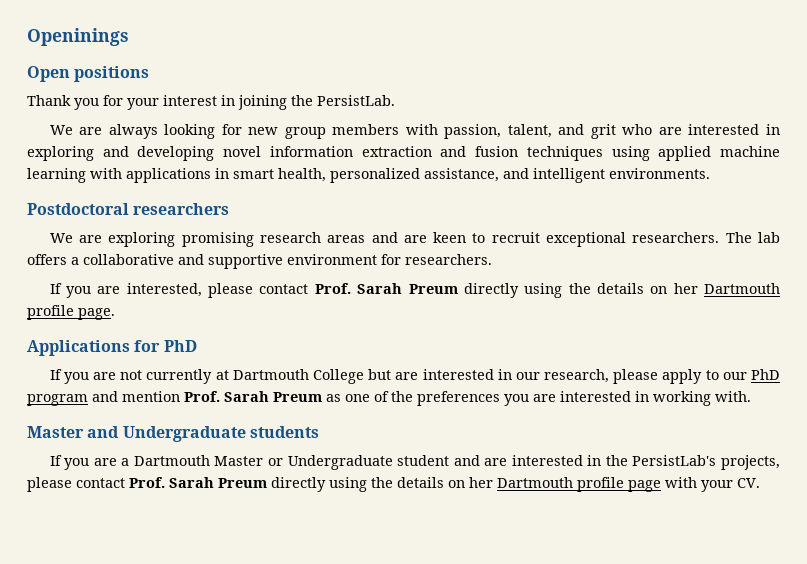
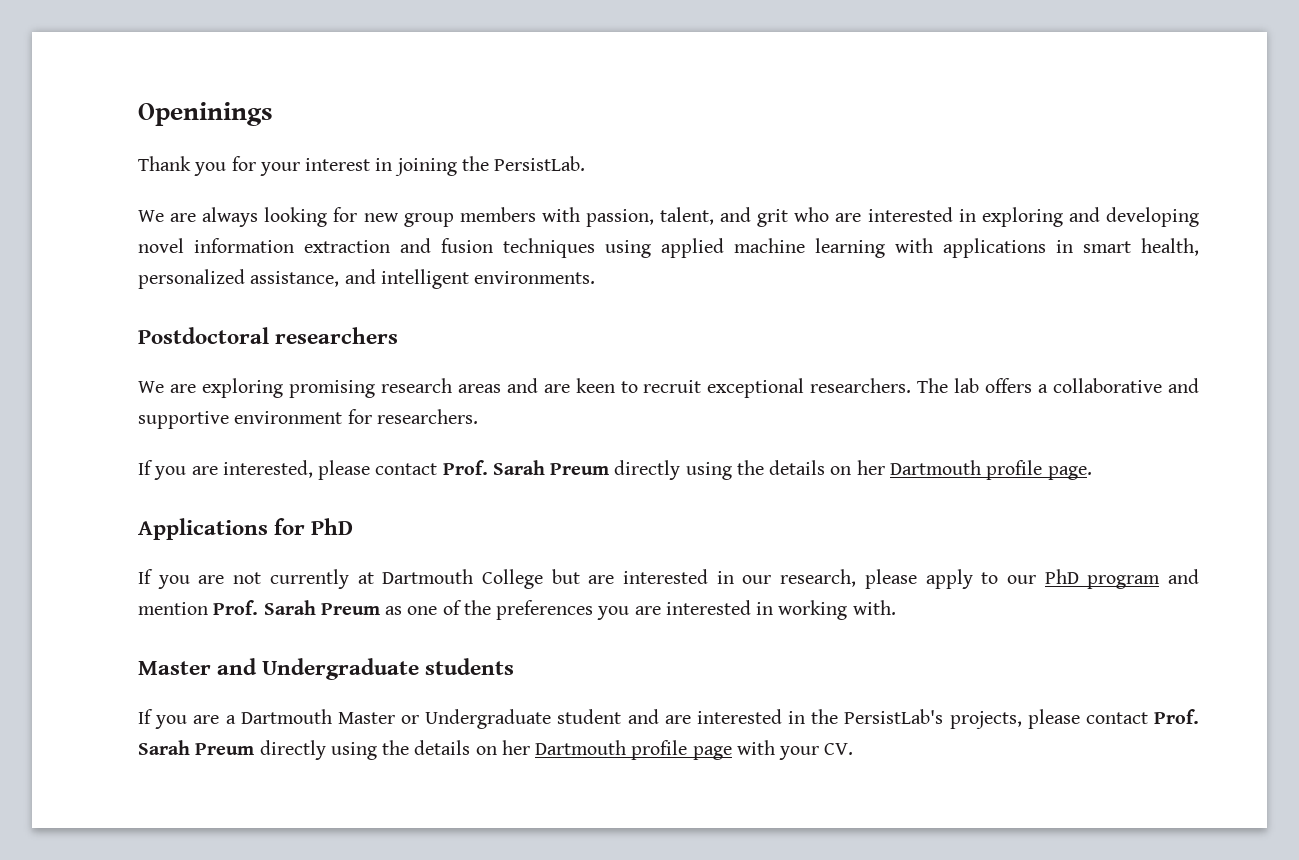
[27,66,150,82] // Open positions -> (273, 114) none

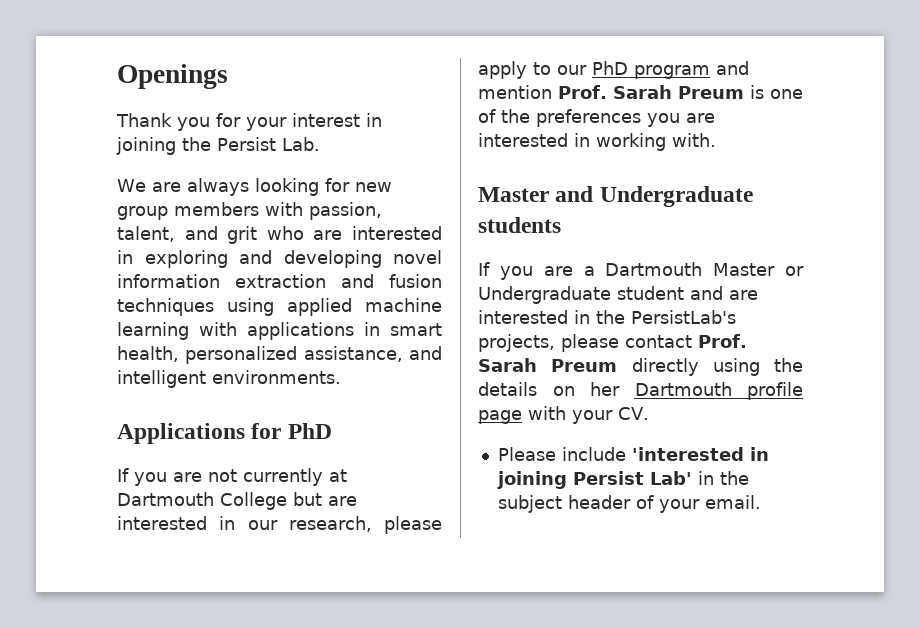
[138,102,273,126] Openinings -> [117,64,228,89] Openings
[494,156,586,171] PersistLab. -> [217,137,320,151] Persist Lab.
[138,327,399,344] [138,378,1199,398] [138,409,478,429] [138,460,1092,480] // Postdoctoral researchers // We are exploring promising research areas and are keen to recruit exceptional researchers. The lab offers a collaborative and supportive environment for researchers. // If you are interested, please contact Prof. Sarah Preum directly using the details on her Dartmouth profile page. -> (341, 377) none
[385,606,403,615] as -> [749,85,764,99] is
(854, 749) none -> [497,447,769,461] [496,471,749,489] [497,495,761,513] // Please include 'interested in joining Persist Lab' in the subject header of your email.

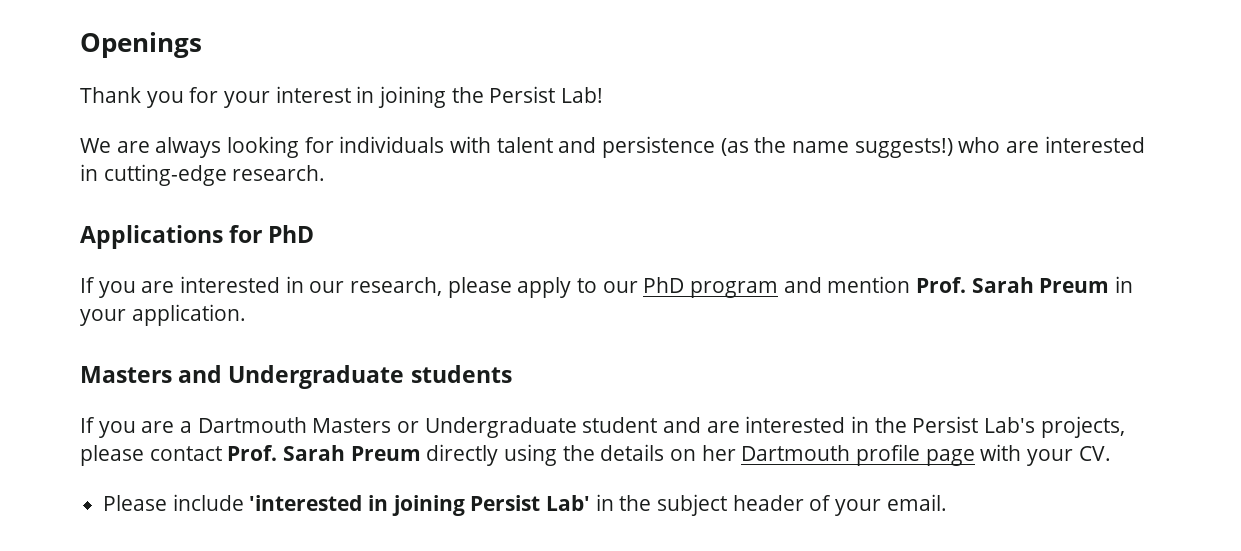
[282,137,320,151] Lab. -> [561,87,604,103] Lab!
[354,182,392,192] [117,202,382,220] [117,226,442,244] [117,250,442,268] [117,274,442,288] [117,298,442,316] [117,322,442,340] [117,346,442,364] [117,370,341,388] new group members with passion, talent, and grit who are interested in exploring and developing novel information extraction and fusion techniques using applied machine learning with applications in smart health, personalized assistance, and intelligent environments. -> [339,136,1145,158] [80,164,326,186] individuals with talent and persistence (as the name suggests!) who are interested in cutting-edge research.
[208,468,347,486] [117,492,357,510] not currently at Dartmouth College but are -> (175, 287) none
[749,85,803,99] [478,109,715,127] [478,133,716,151] [478,187,549,202] is one of the preferences you are interested in working with. // Master -> [1115,276,1134,293] [80,304,246,326] [80,366,172,383] in your application. // Masters
[713,263,776,276] Master -> [312,418,392,433] Masters
[631,310,736,324] PersistLab's -> [912,416,1036,433] Persist Lab's

